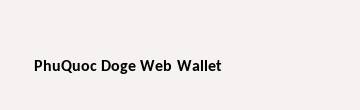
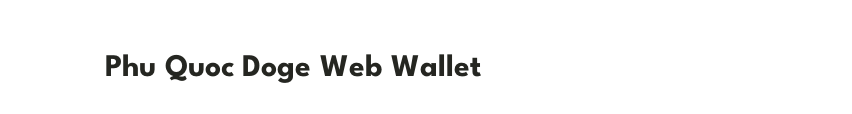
[34,60,97,73] PhuQuoc -> [105,54,234,81] Phu Quoc

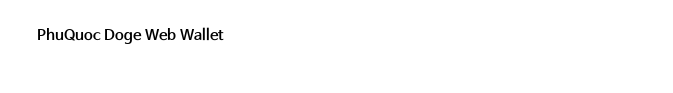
[105,54,234,81] Phu Quoc -> [37,28,101,41] PhuQuoc

